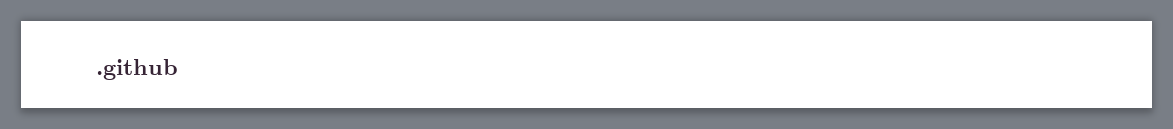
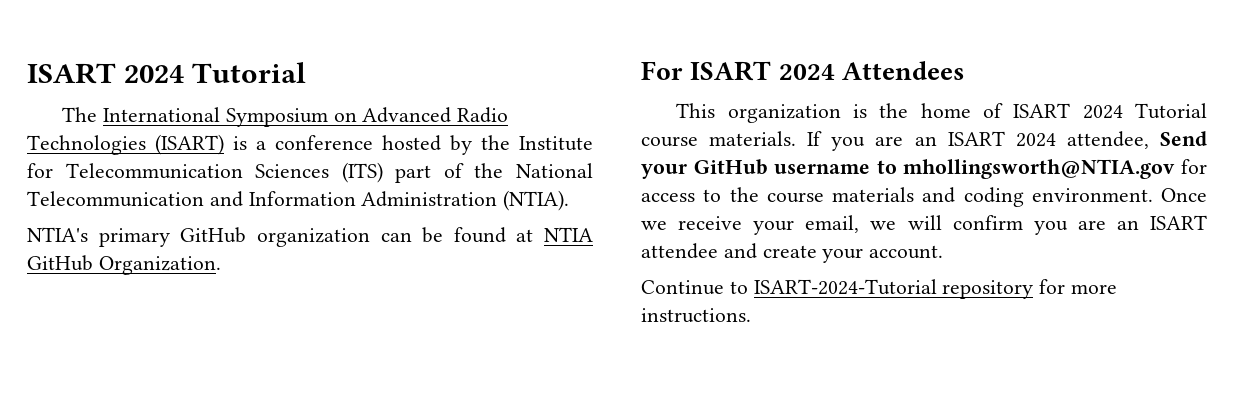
[96,59,178,80] .github -> [27,62,307,84] [62,107,509,127] [27,134,593,155] [27,162,593,183] [27,190,570,211] [27,227,593,247] [27,255,221,275] [641,61,965,81] [676,103,1207,123] [641,131,1207,151] [641,159,1207,179] [641,187,1207,207] [641,215,1207,235] [641,243,944,263] [641,279,1118,299] [641,308,751,323] ISART 2024 Tutorial // The International Symposium on Advanced Radio Technologies (ISART) is a conference hosted by the Institute for Telecommunication Sciences (ITS) part of the National Telecommunication and Information Administration (NTIA). // NTIA's primary GitHub organization can be found at NTIA GitHub Organization. // For ISART 2024 Attendees // This organization is the home of ISART 2024 Tutorial course materials. If you are an ISART 2024 attendee, Send your GitHub username to mhollingsworth@NTIA.gov for access to the course materials and coding environment. Once we receive your email, we will confirm you are an ISART attendee and create your account. // Continue to ISART-2024-Tutorial repository for more instructions.

